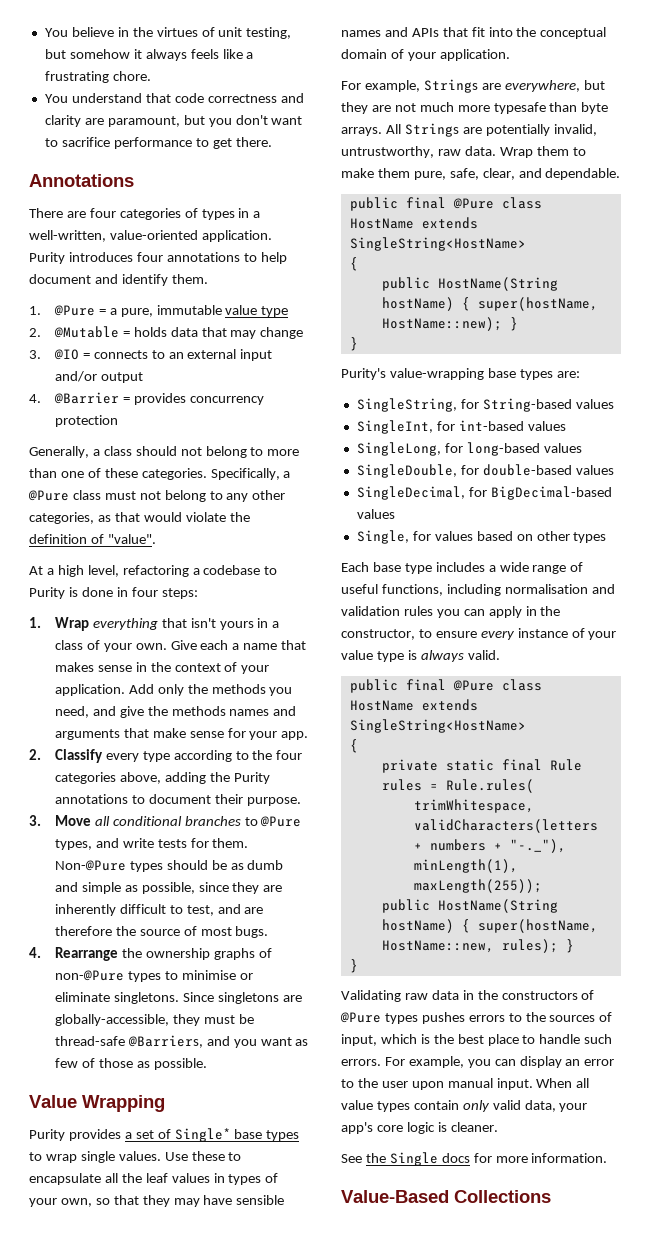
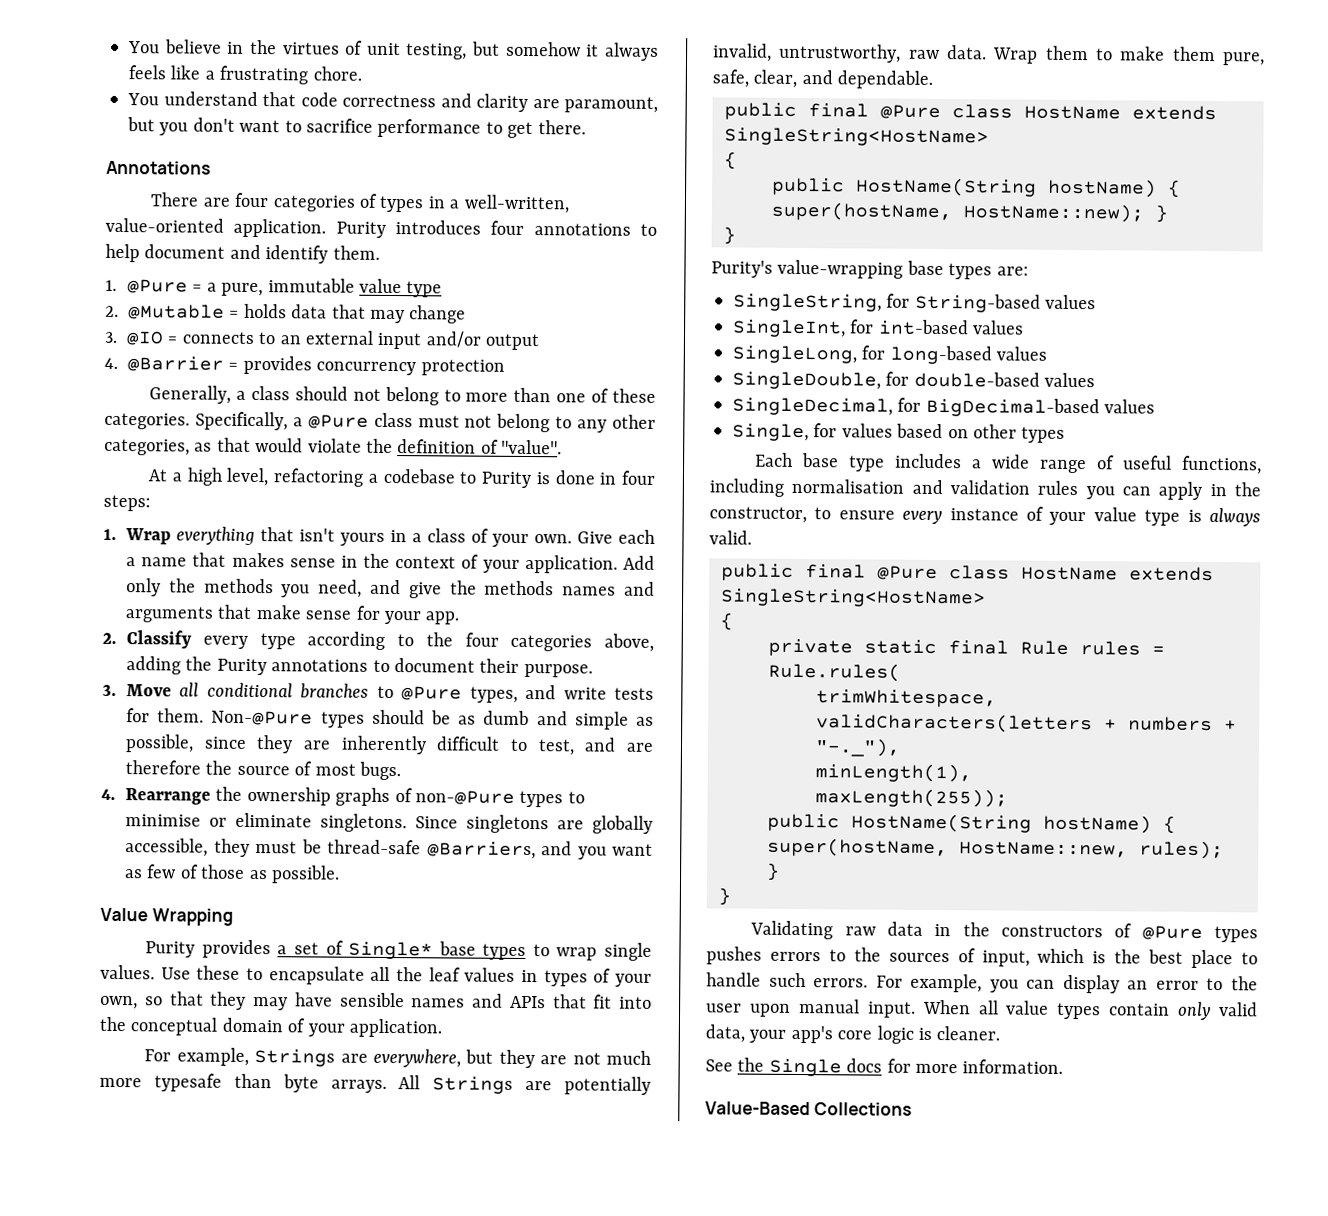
[54,1014,169,1026] globally-accessible, -> [592,815,653,834] [125,838,208,857] globally accessible,

